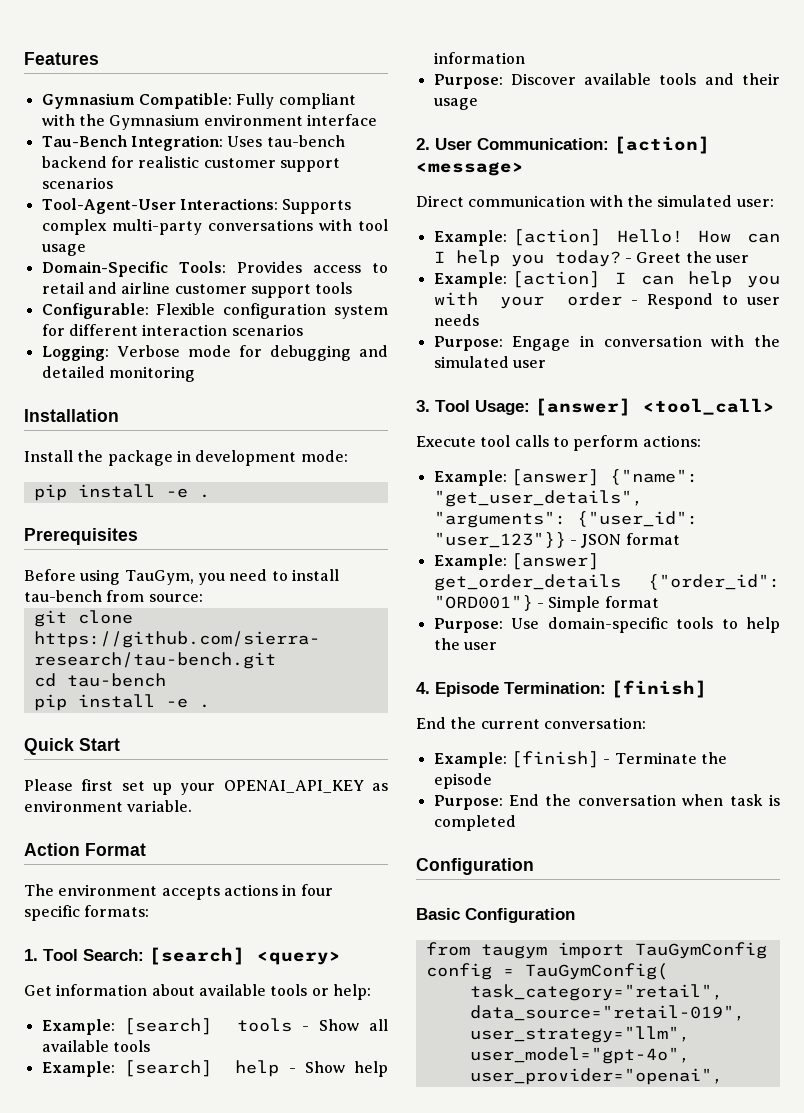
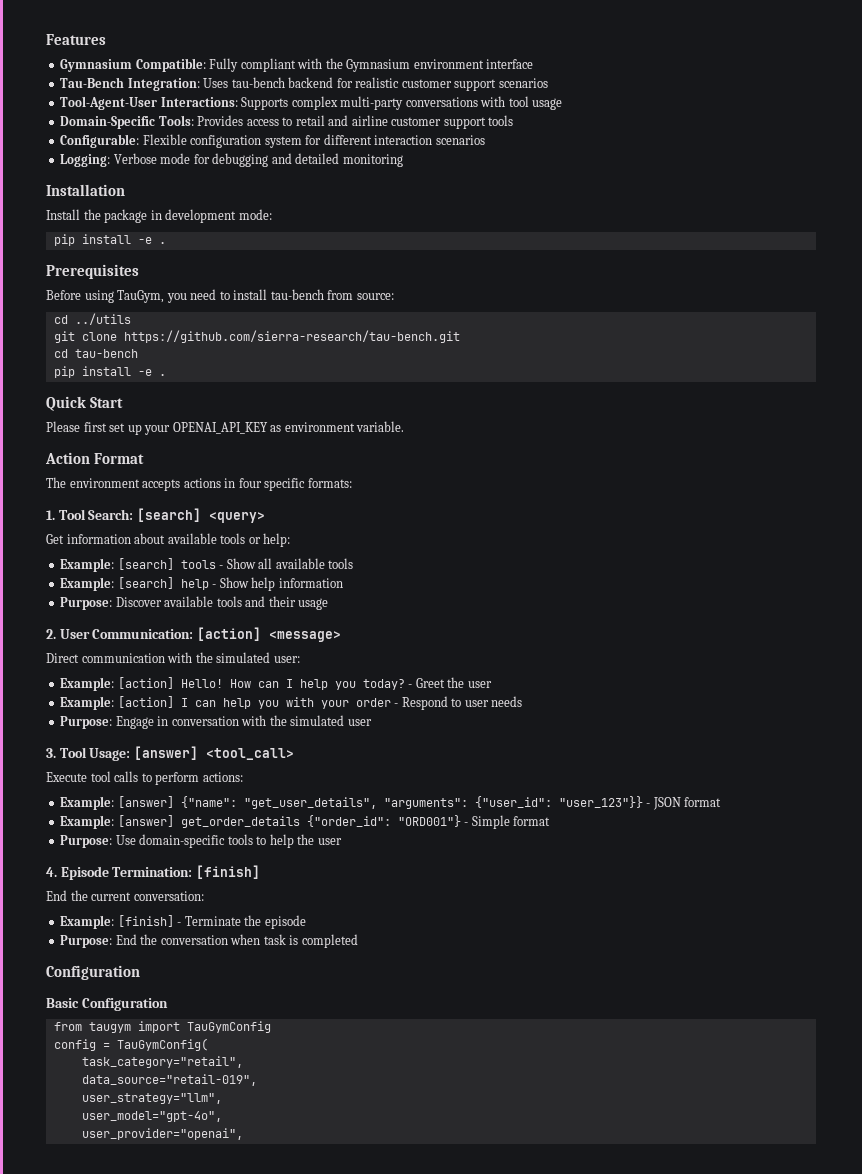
(203, 598) none -> [53,313,131,325] // cd ../utils

